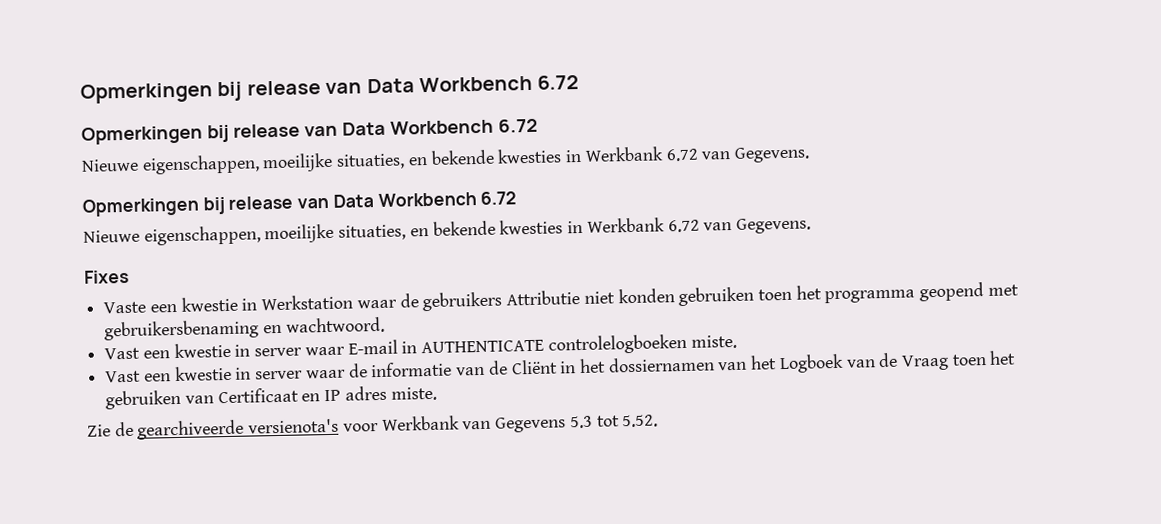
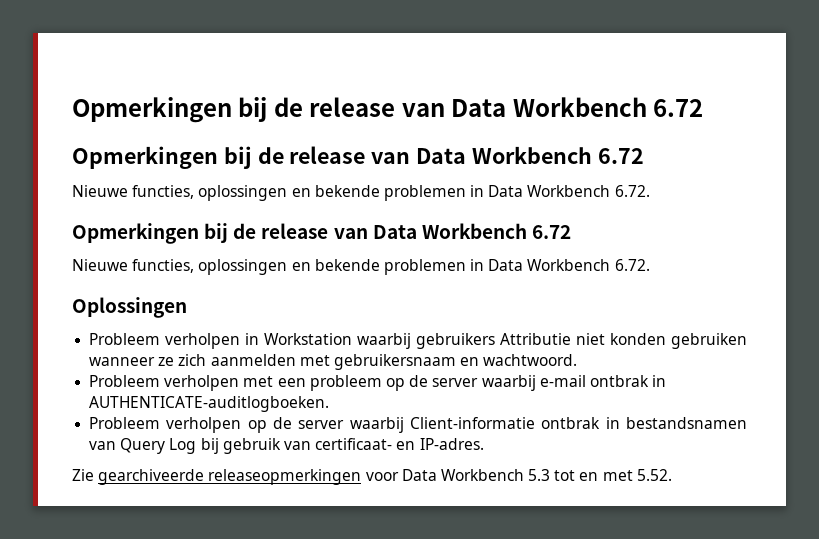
[80,81,243,104] Opmerkingen bij -> [72,97,303,123] Opmerkingen bij de
[232,118,538,138] [81,146,810,175] [82,191,517,217] [83,217,811,246] [84,269,129,284] [103,293,419,314] release van Data Workbench 6.72 // Nieuwe eigenschappen, moeilijke situaties, en bekende kwesties in Werkbank 6.72 van Gegevens. // Opmerkingen bij release van Data Workbench 6.72 // Nieuwe eigenschappen, moeilijke situaties, en bekende kwesties in Werkbank 6.72 van Gegevens. // Fixes // Vaste een kwestie in Werkstation waar de -> [257,146,644,164] [72,185,650,201] [72,223,571,244] [72,259,650,275] [72,297,187,318] [89,333,412,349] de release van Data Workbench 6.72 // Nieuwe functies, oplossingen en bekende problemen in Data Workbench 6.72. // Opmerkingen bij de release van Data Workbench 6.72 // Nieuwe functies, oplossingen en bekende problemen in Data Workbench 6.72. // Oplossingen // Probleem verholpen in Workstation waarbij
[757,282,1019,304] [104,316,385,341] [104,333,737,360] [105,350,1017,383] [105,385,437,410] [87,415,620,440] toen het programma geopend met gebruikersbenaming en wachtwoord. // Vast een kwestie in server waar E-mail in AUTHENTICATE controlelogboeken miste. // Vast een kwestie in server waar de informatie van de Cliënt in het dossiernamen van het Logboek van de Vraag toen het gebruiken van Certificaat en IP adres miste. // Zie de gearchiveerde versienota's voor Werkbank van Gegevens 5.3 tot -> [89,354,578,370] [89,375,667,391] [89,396,330,412] [89,417,747,433] [89,438,484,454] [72,469,633,485] wanneer ze zich aanmelden met gebruikersnaam en wachtwoord. // Probleem verholpen met een probleem op de server waarbij e-mail ontbrak in AUTHENTICATE-auditlogboeken. // Probleem verholpen op de server waarbij Client-informatie ontbrak in bestandsnamen van Query Log bij gebruik van certificaat- en IP-adres. // Zie gearchiveerde releaseopmerkingen voor Data Workbench 5.3 tot en met

